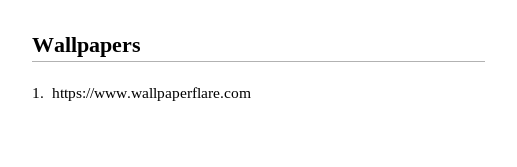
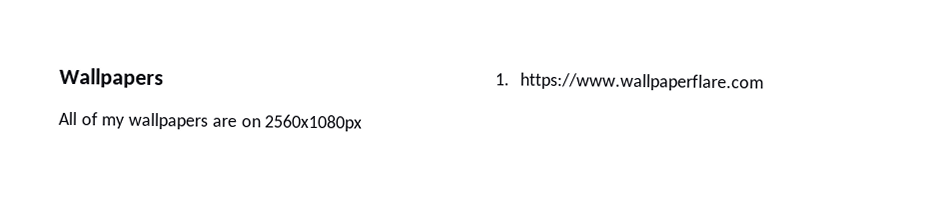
(141, 47) none -> [58,111,363,132] // All of my wallpapers are on 2560x1080px

